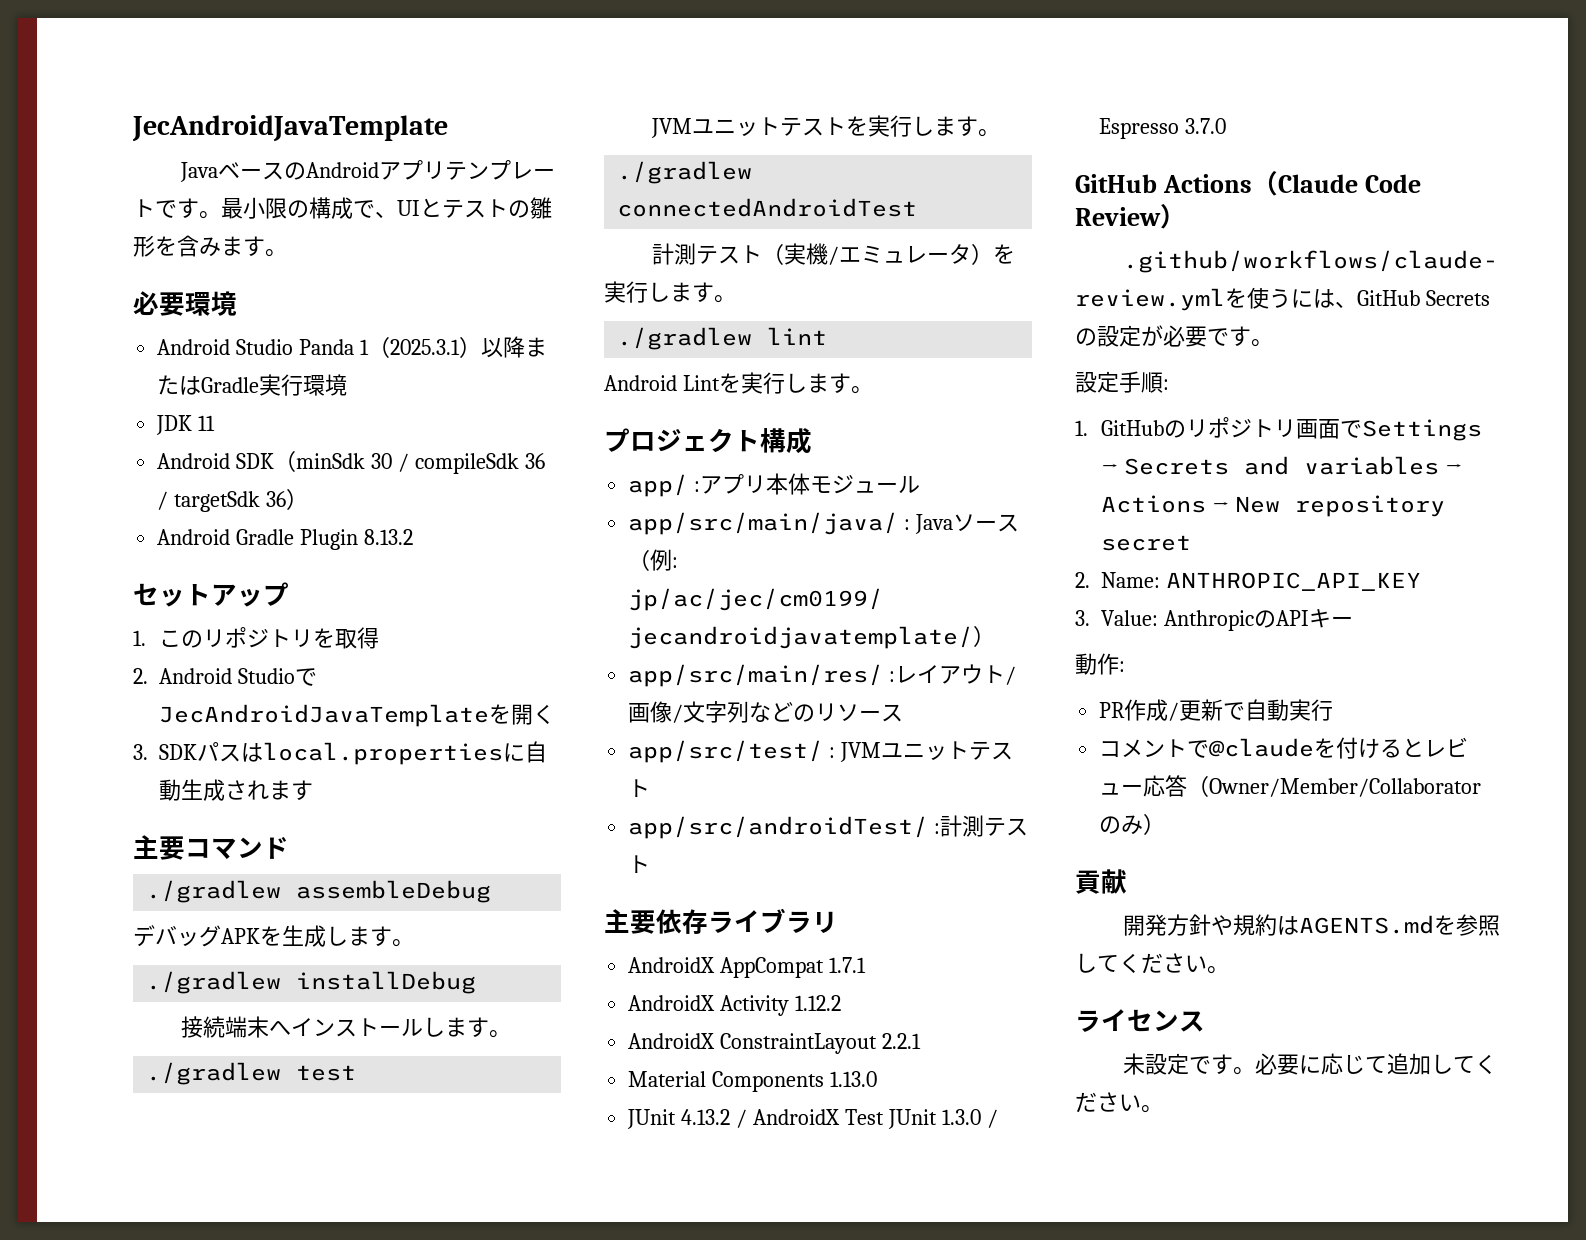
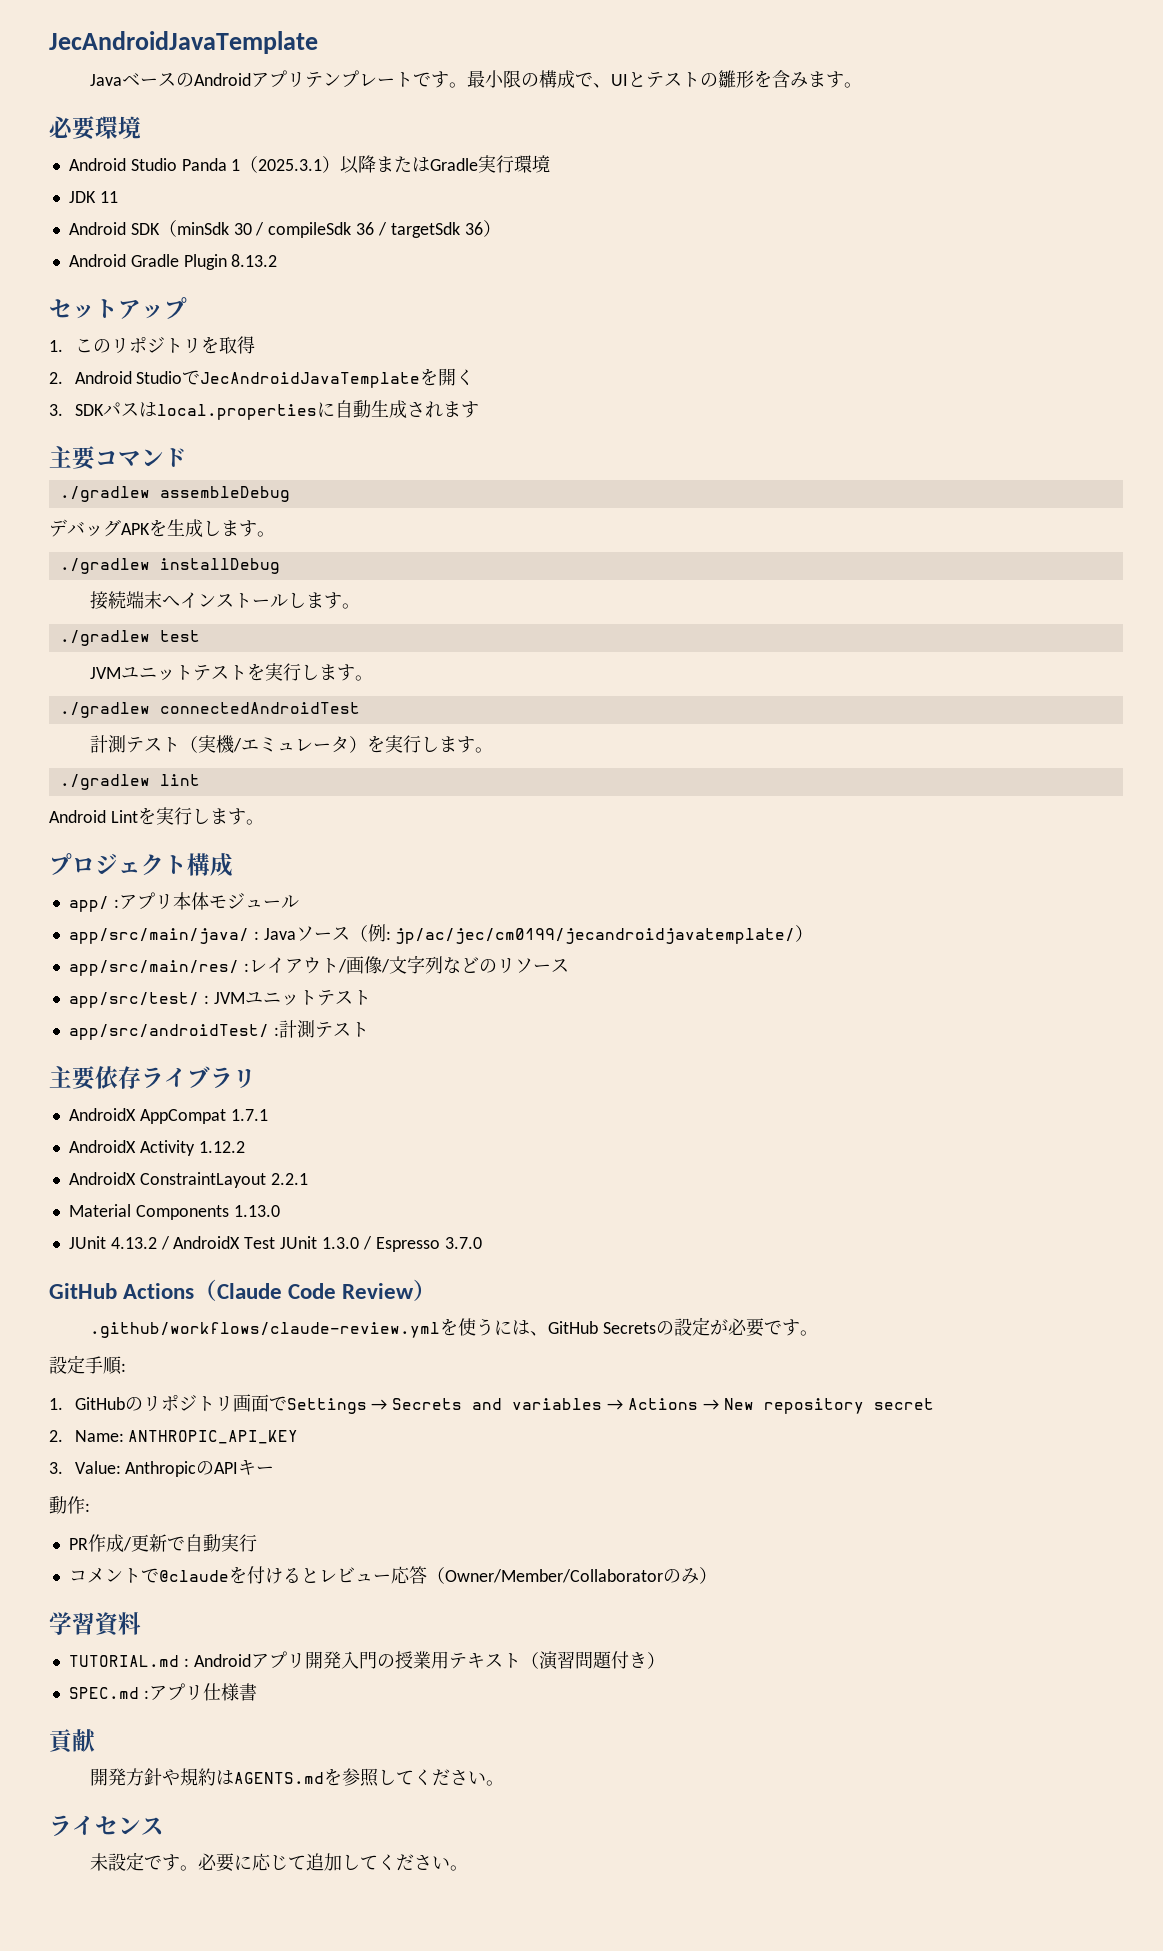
(1166, 824) none -> [49,1612,141,1637] [68,1651,665,1670] [68,1683,257,1701] // 学習資料 // TUTORIAL.md : Androidアプリ開発入門の授業用テキスト（演習問題付き） // SPEC.md :アプリ仕様書

